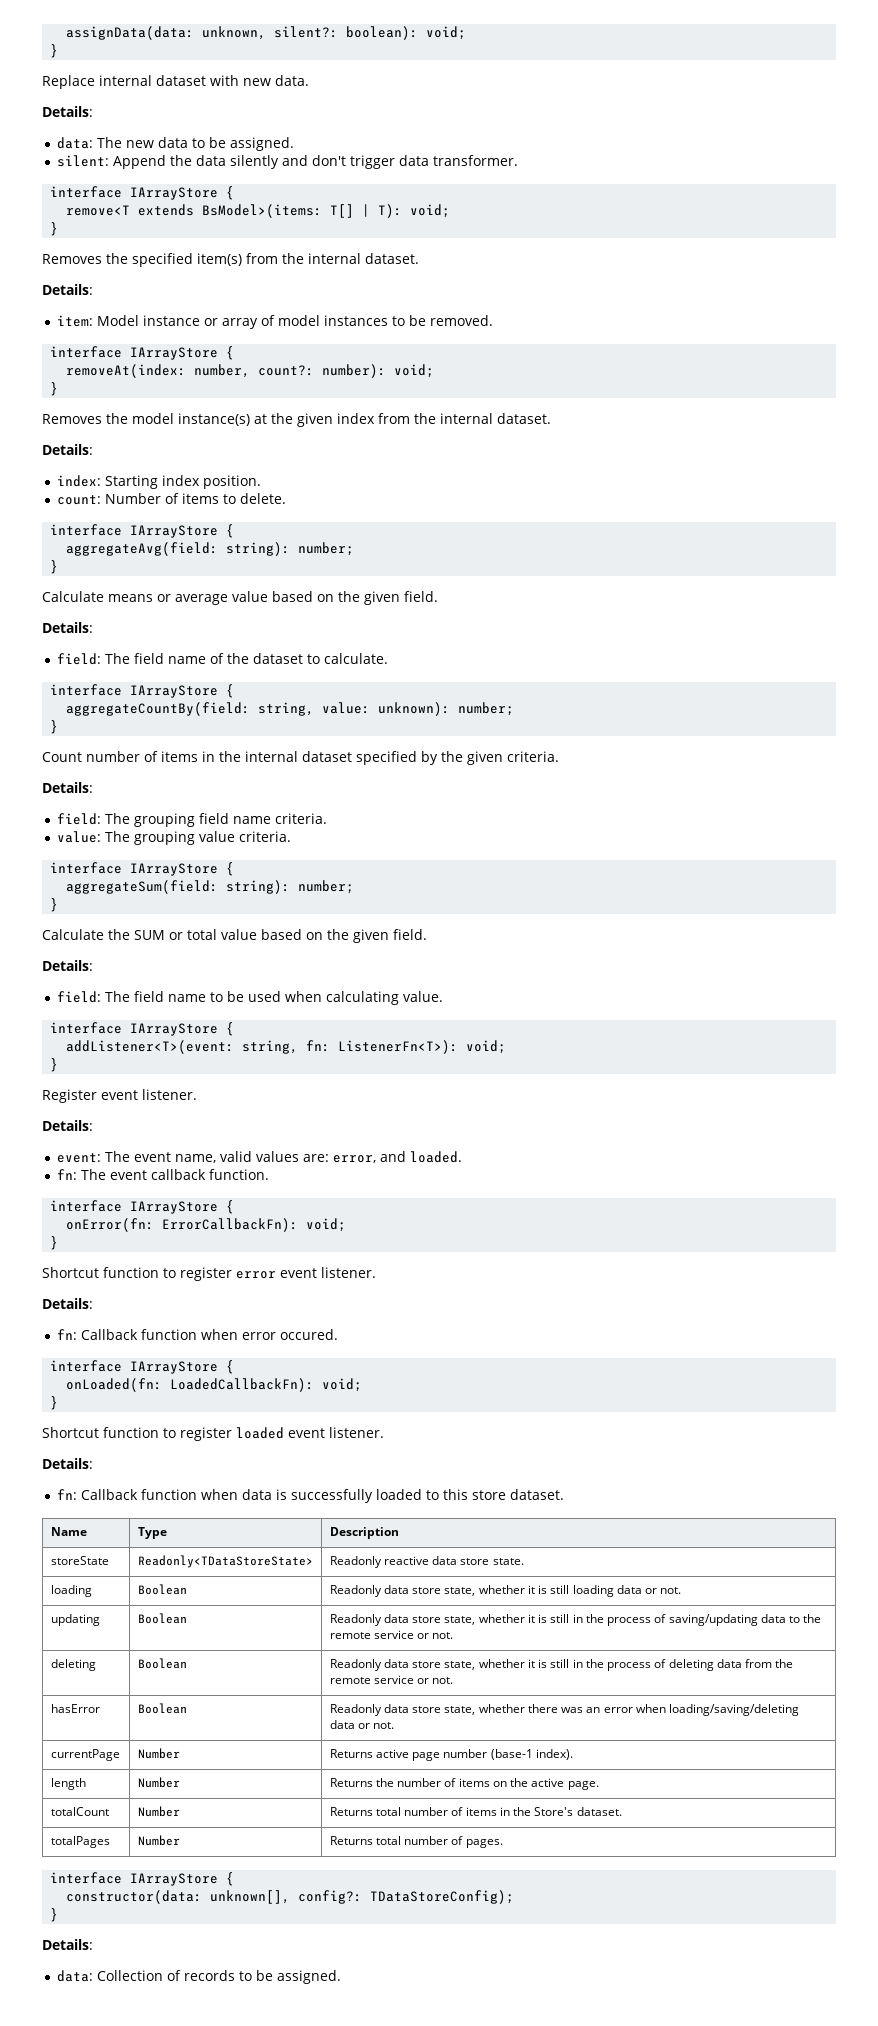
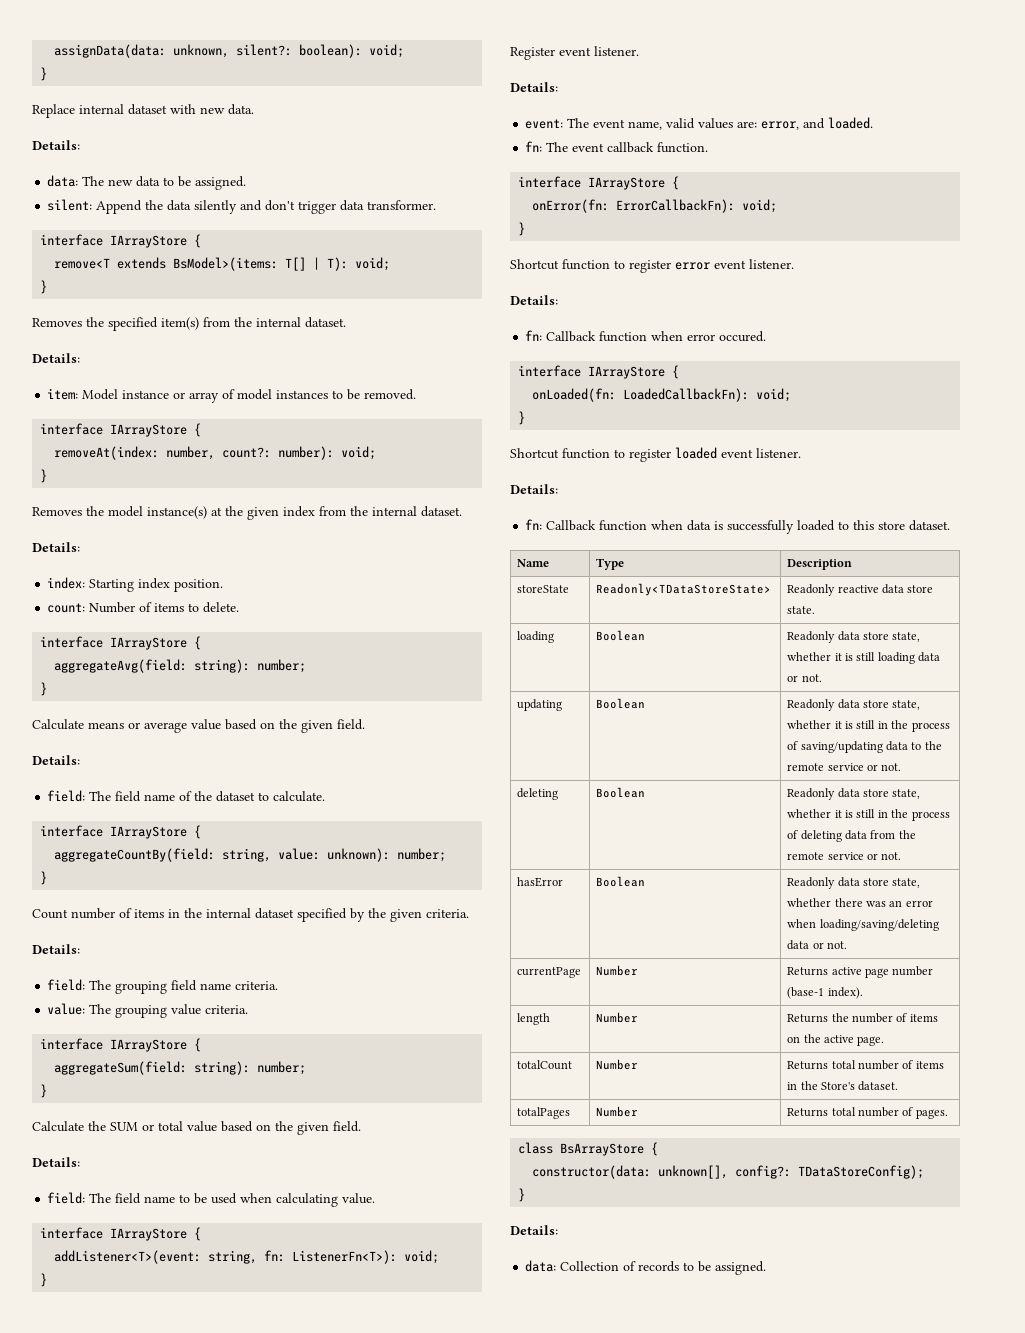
[50,1872,219,1886] interface IArrayStore -> [518,1142,645,1156] class BsArrayStore

